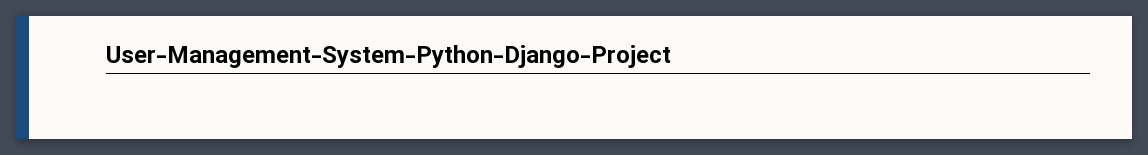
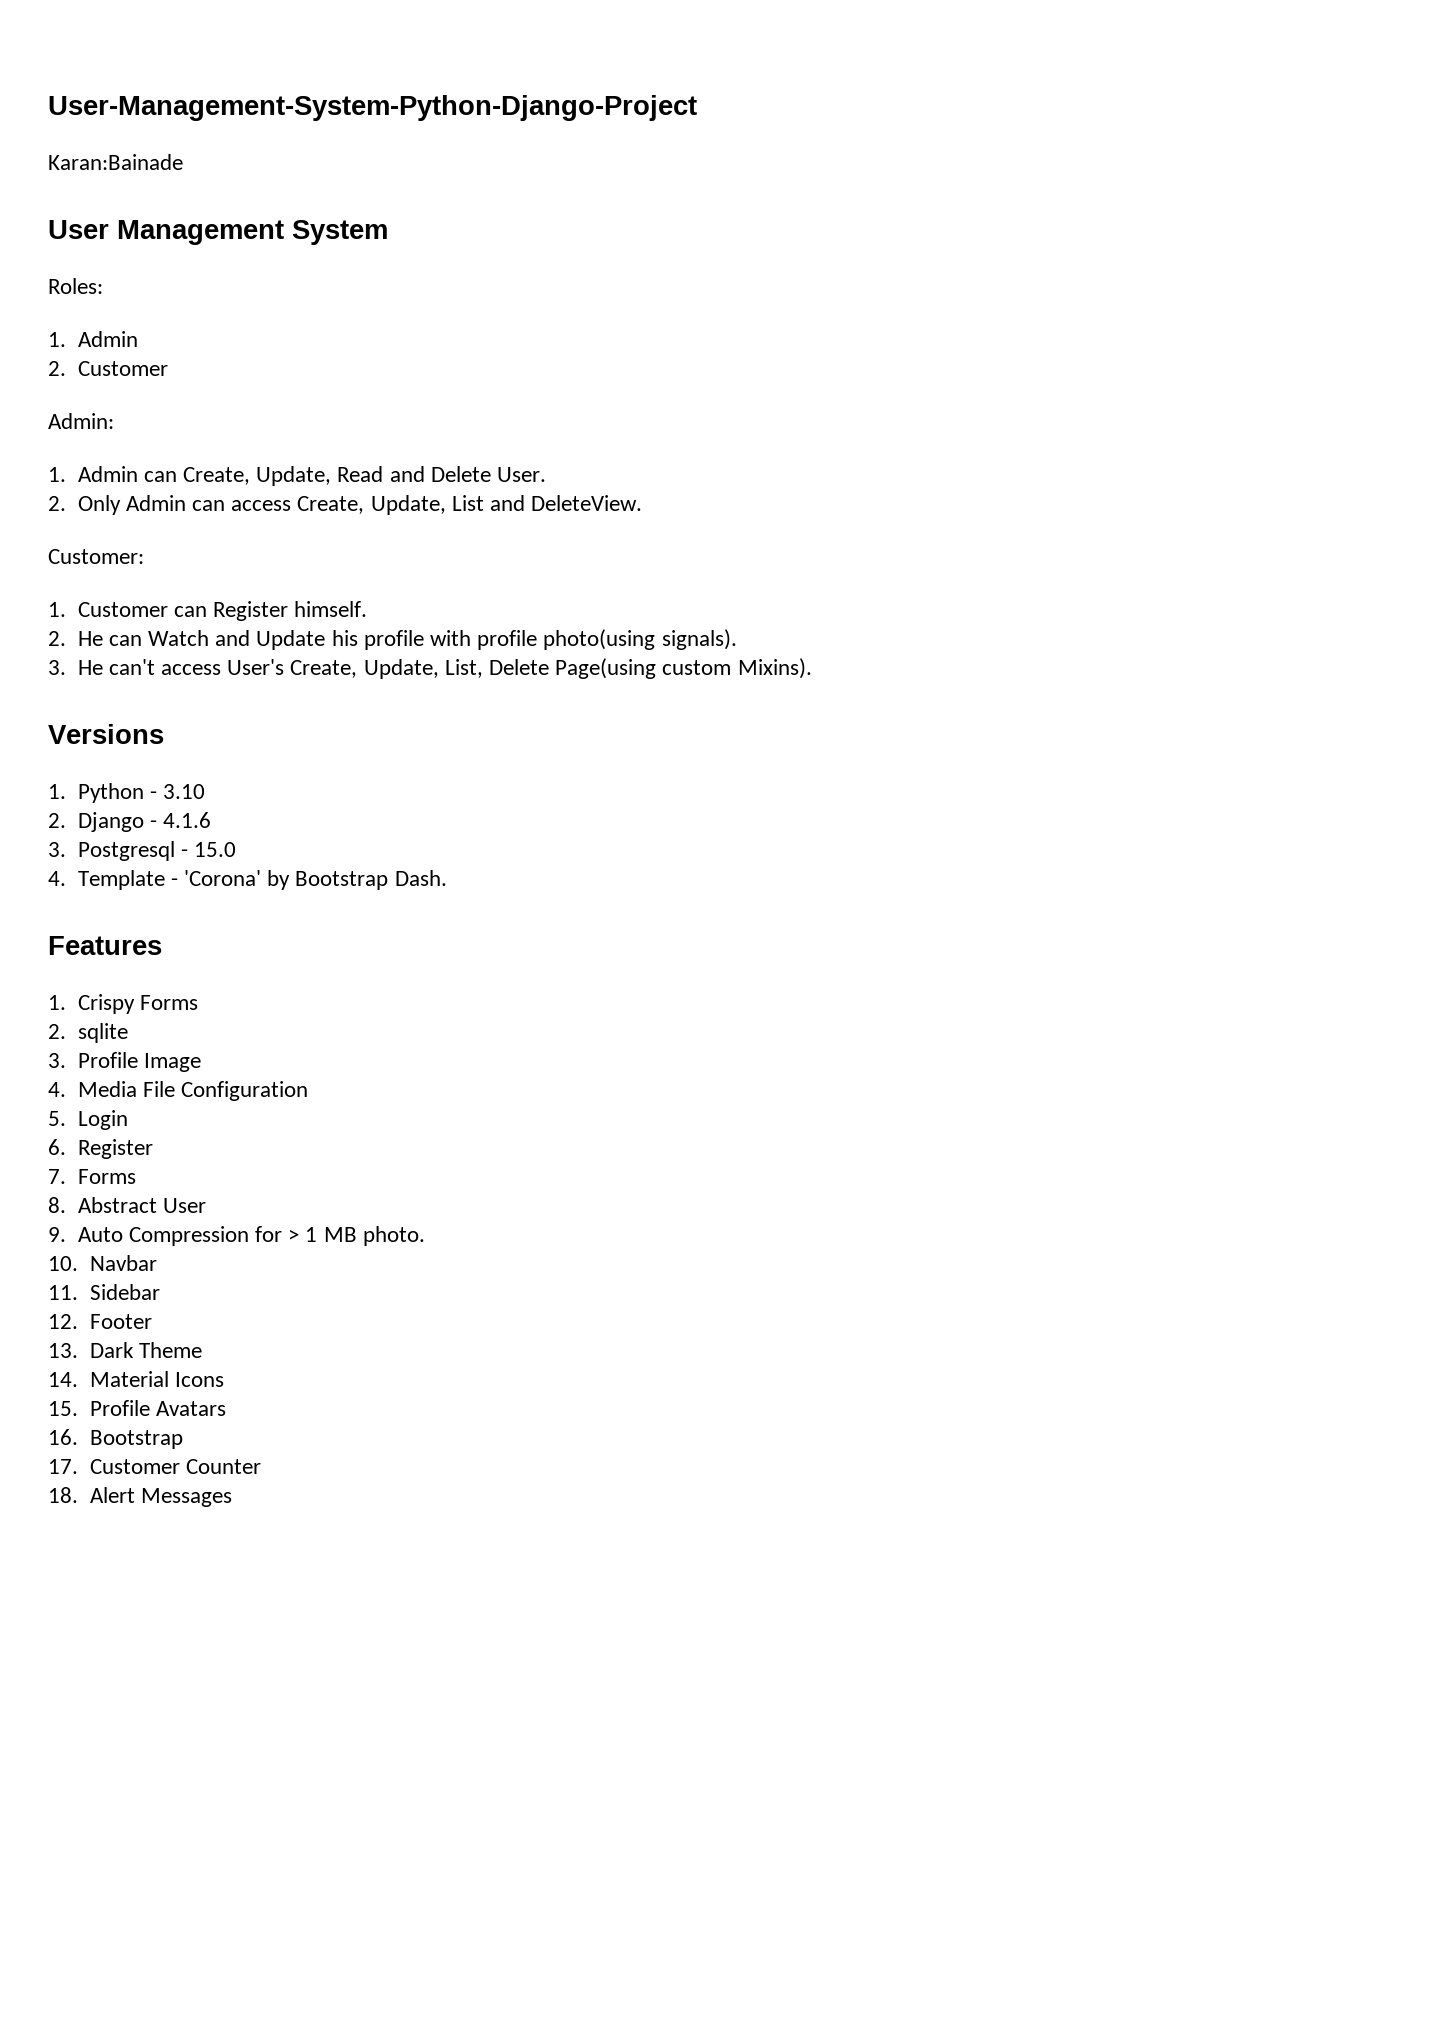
(671, 56) none -> [48,154,183,170] [48,220,388,245] [48,278,103,294] [48,331,138,347] [48,361,168,376] [48,413,114,429] [48,466,546,486] [48,495,643,515] [48,549,144,564] [48,601,368,621] [48,629,737,650] [48,658,812,679] [48,724,164,744] [48,783,205,803] [48,812,211,832] [48,841,236,861] [48,870,447,890] [48,936,162,955] [48,994,198,1014] [48,1023,128,1043] [48,1052,201,1072] [48,1081,308,1101] [48,1110,128,1130] [48,1139,153,1159] [48,1169,136,1184] [48,1197,206,1213] [48,1226,425,1246] [48,1255,157,1271] [48,1284,160,1300] [48,1314,152,1329] [48,1342,202,1358] [48,1371,224,1387] [48,1400,226,1416] [48,1429,183,1449] [48,1459,261,1474] [48,1487,232,1507] // Karan:Bainade // User Management System // Roles: // 1. Admin // 2. Customer // Admin: // 1. Admin can Create, Update, Read and Delete User. // 2. Only Admin can access Create, Update, List and DeleteView. // Customer: // 1. Customer can Register himself. // 2. He can Watch and Update his profile with profile photo(using signals). // 3. He can't access User's Create, Update, List, Delete Page(using custom Mixins). // Versions // 1. Python - 3.10 // 2. Django - 4.1.6 // 3. Postgresql - 15.0 // 4. Template - 'Corona' by Bootstrap Dash. // Features // 1. Crispy Forms // 2. sqlite // 3. Profile Image // 4. Media File Configuration // 5. Login // 6. Register // 7. Forms // 8. Abstract User // 9. Auto Compression for > 1 MB photo. // 10. Navbar // 11. Sidebar // 12. Footer // 13. Dark Theme // 14. Material Icons // 15. Profile Avatars // 16. Bootstrap // 17. Customer Counter // 18. Alert Messages

